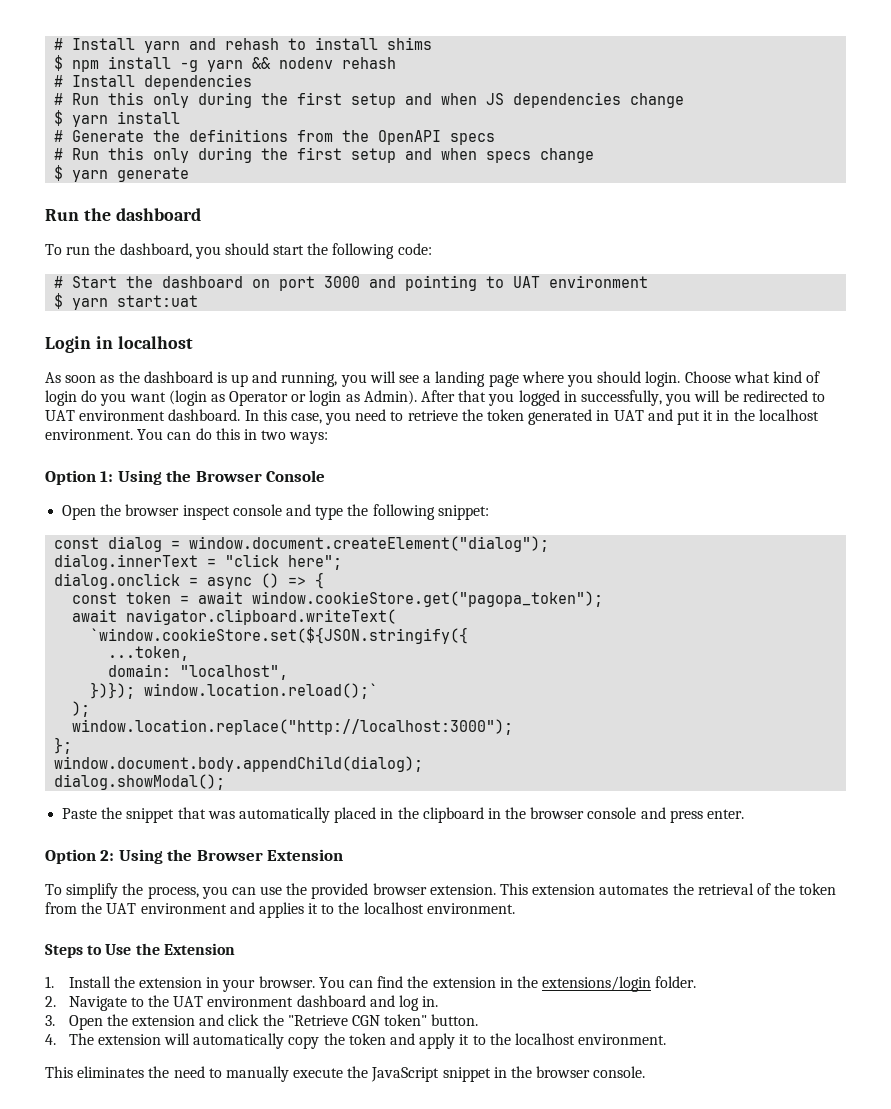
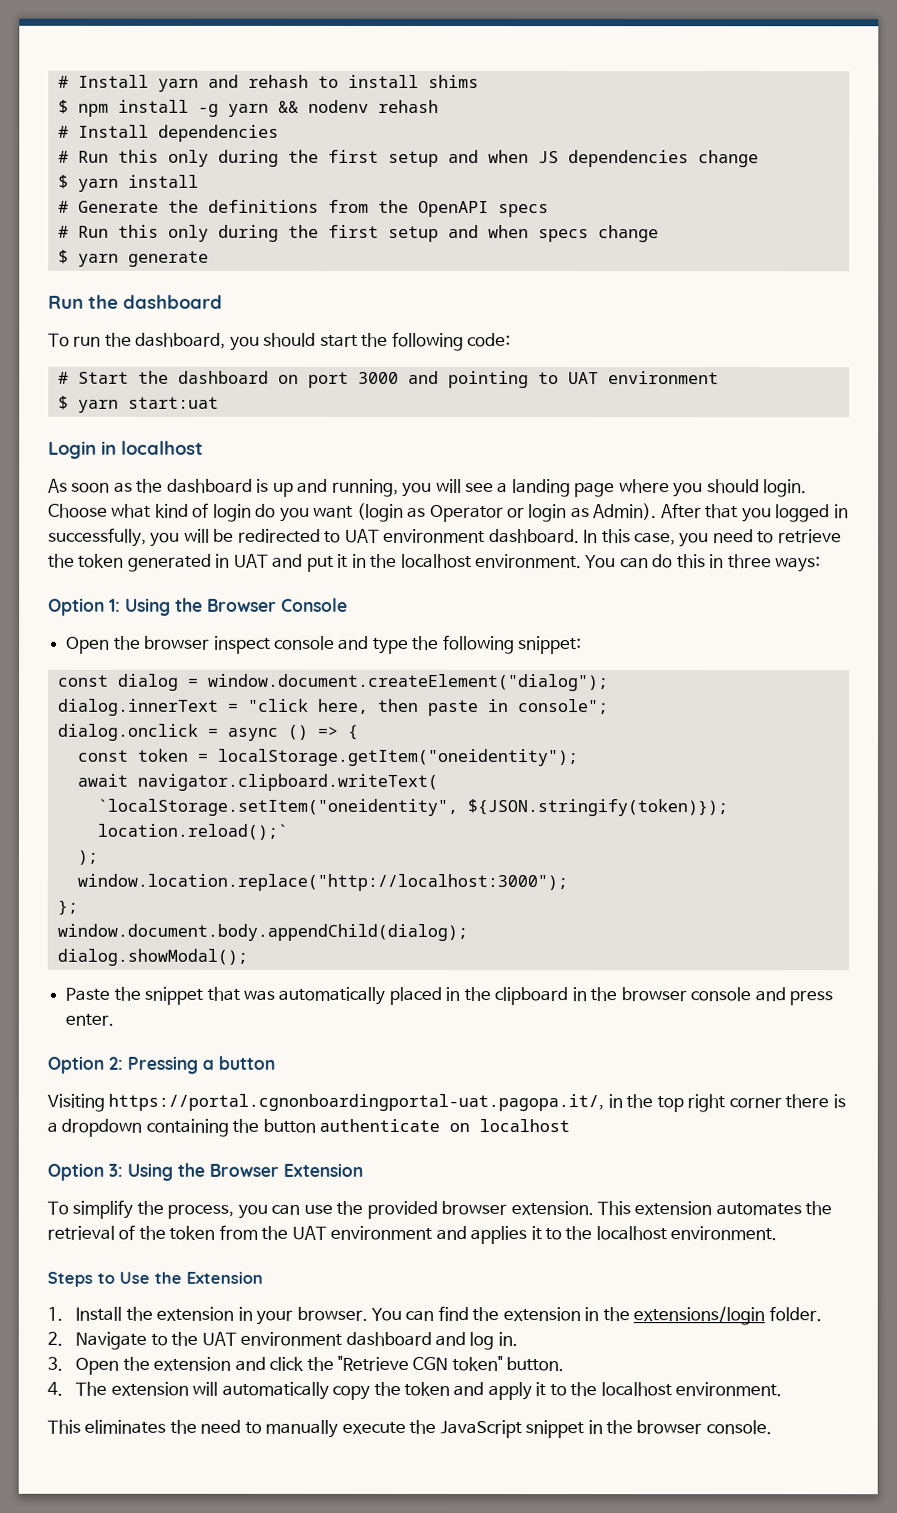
[261,430,287,440] two -> [727,554,772,569] three
[288,555,343,570] here"; -> [317,698,609,717] here, then paste in console";
[198,591,604,607] await window.cookieStore.get("pagopa_token"); -> [216,748,579,767] localStorage.getItem("oneidentity");
[90,627,469,644] [108,646,190,661] [108,664,289,680] [90,682,379,699] `window.cookieStore.set(${JSON.stringify({ // ...token, // domain: "localhost", // })}); window.location.reload();` -> [96,798,728,817] [96,823,288,840] `localStorage.setItem("oneidentity", ${JSON.stringify(token)}); location.reload();`
(115, 855) none -> [127,1055,275,1074] [47,1093,846,1113] [47,1118,571,1137] [47,1162,123,1181] Pressing a button // Visiting https://portal.cgnonboardingportal-uat.pagopa.it/, in the top right corner there is a dropdown containing the button authenticate on localhost // Option 3:

